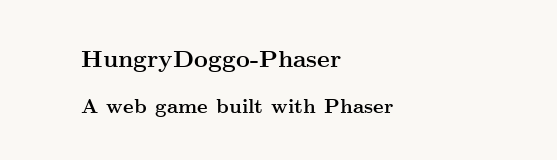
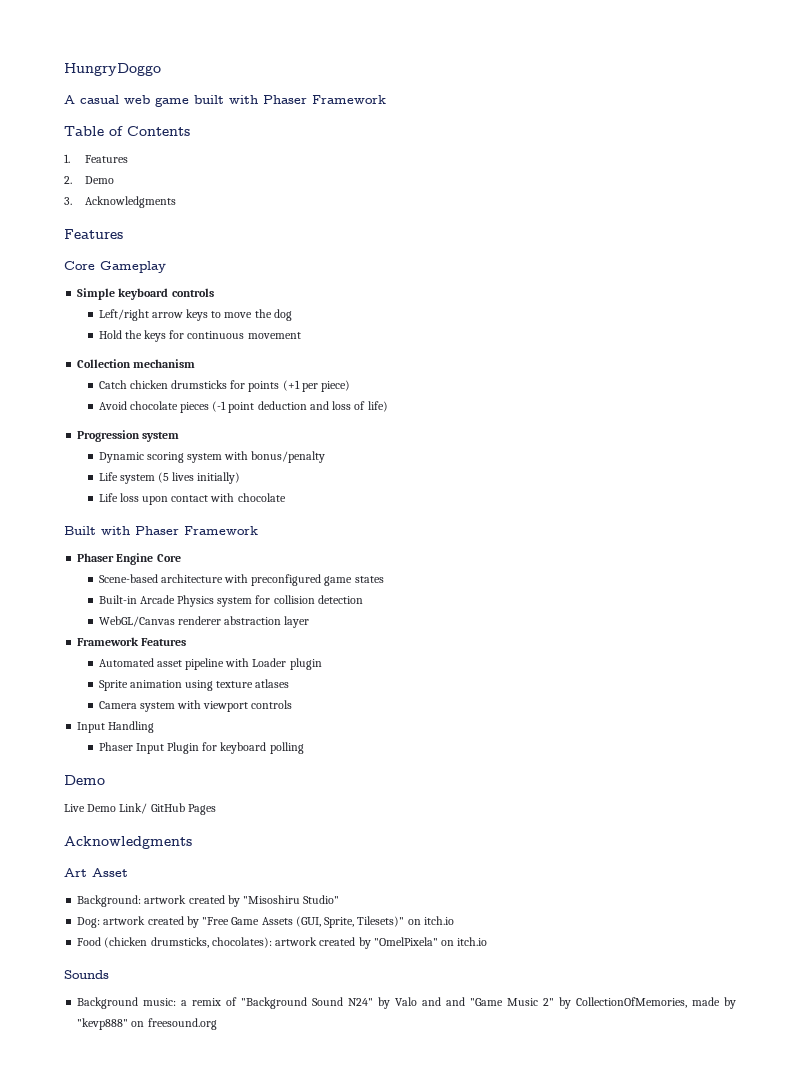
[81,51,341,72] HungryDoggo-Phaser -> [64,63,161,76] HungryDoggo
(98, 106) none -> [80,95,119,104] casual
(393, 106) none -> [312,95,386,104] [64,126,190,136] [64,154,129,163] [64,176,115,184] [64,196,177,208] [64,229,123,239] [64,261,166,273] [77,288,214,300] [98,309,292,321] [98,330,301,342] [77,359,196,368] [98,380,351,392] [98,401,388,413] [77,430,180,442] [98,451,326,463] [98,472,241,484] [98,493,286,505] [64,526,258,535] [77,553,181,565] [98,574,384,586] [98,595,363,607] [98,616,310,628] [77,637,187,646] [98,658,322,670] [98,679,290,691] [98,700,293,712] [77,721,155,733] [98,742,304,754] [64,775,105,785] [64,803,216,815] [64,836,192,849] [64,868,128,877] [77,895,340,907] [77,916,454,928] [77,937,488,949] [64,970,109,979] [77,997,736,1009] [77,1018,217,1030] Framework // Table of Contents // 1. Features // 2. Demo // 3. Acknowledgments // Features // Core Gameplay // Simple keyboard controls // Left/right arrow keys to move the dog // Hold the keys for continuous movement // Collection mechanism // Catch chicken drumsticks for points (+1 per piece) // Avoid chocolate pieces (-1 point deduction and loss of life) // Progression system // Dynamic scoring system with bonus/penalty // Life system (5 lives initially) // Life loss upon contact with chocolate // Built with Phaser Framework // Phaser Engine Core // Scene-based architecture with preconfigured game states // Built-in Arcade Physics system for collision detection // WebGL/Canvas renderer abstraction layer // Framework Features // Automated asset pipeline with Loader plugin // Sprite animation using texture atlases // Camera system with viewport controls // Input Handling // Phaser Input Plugin for keyboard polling // Demo // Live Demo Link/ GitHub Pages // Acknowledgments // Art Asset // Background: artwork created by "Misoshiru Studio" // Dog: artwork created by "Free Game Assets (GUI, Sprite, Tilesets)" on itch.io // Food (chicken drumsticks, chocolates): artwork created by "OmelPixela" on itch.io // Sounds // Background music: a remix of "Background Sound N24" by Valo and and "Game Music 2" by CollectionOfMemories, made by "kevp888" on freesound.org

